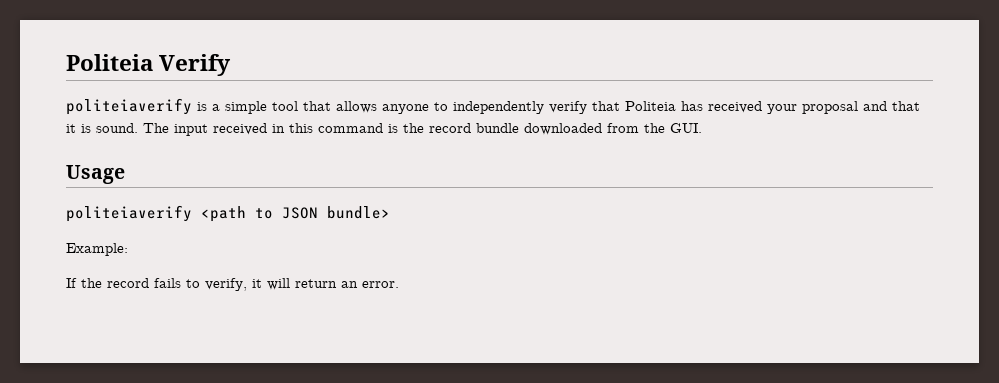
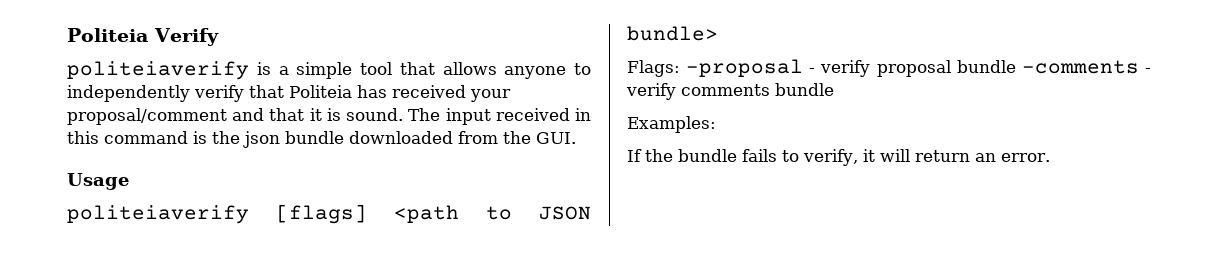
[802,101,858,114] proposal -> [67,108,227,125] proposal/comment
[429,123,471,133] record -> [243,131,280,148] json
(192, 213) none -> [276,204,367,224] [flags]
[66,243,128,256] Example: -> [627,59,1151,77] [626,83,834,100] [627,116,716,133] Flags: -proposal - verify proposal bundle -comments - verify comments bundle // Examples:
[107,278,149,288] record -> [678,149,737,162] bundle

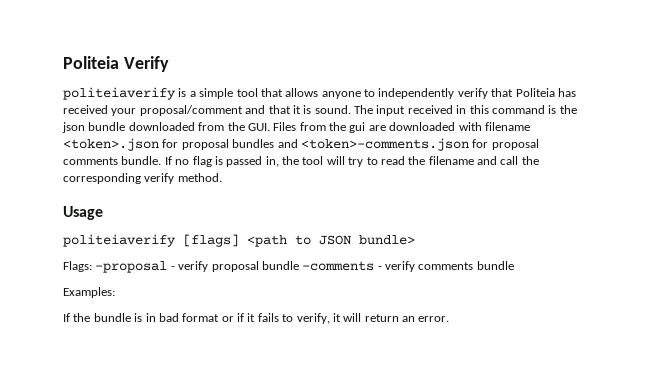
(576, 138) none -> [273,122,530,133] [63,138,539,151] [63,156,539,167] [63,173,222,184] Files from the gui are downloaded with filename <token>.json for proposal bundles and <token>-comments.json for proposal comments bundle. If no flag is passed in, the tool will try to read the filename and call the corresponding verify method.
(737, 155) none -> [134,313,256,322] is in bad format or if it

